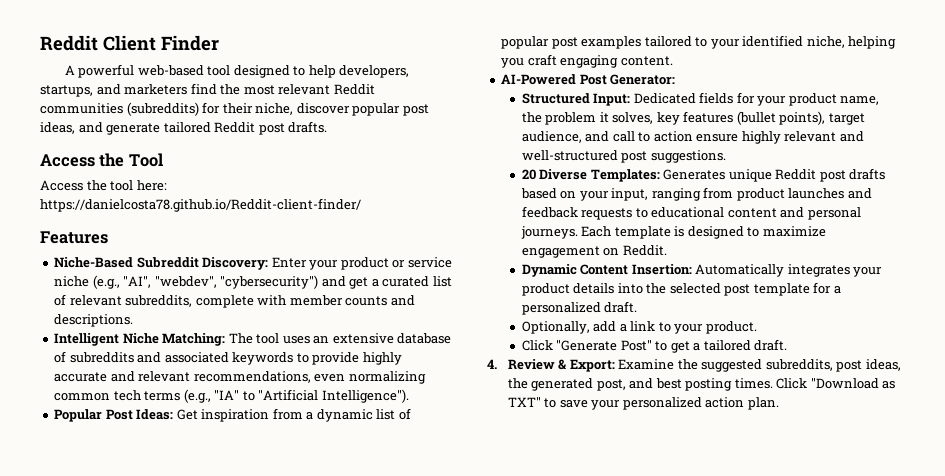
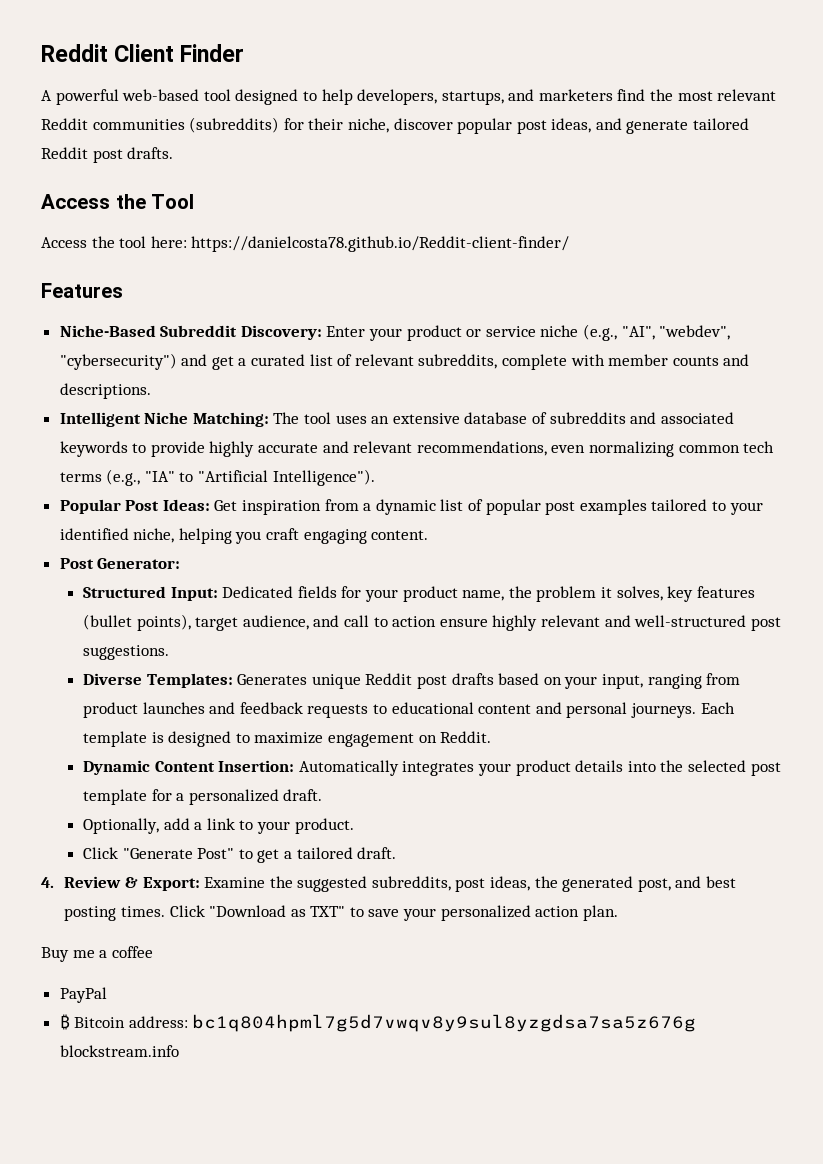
[501,74,577,85] AI-Powered -> (429, 535) none
[521,169,536,180] 20 -> (170, 652) none
(779, 403) none -> [41,946,153,962] [59,987,107,1003] [59,1014,697,1032] [59,1045,179,1057] // Buy me a coffee // PayPal // ₿ Bitcoin address: bc1q804hpml7g5d7vwqv8y9sul8yzgdsa7sa5z676g blockstream.info

